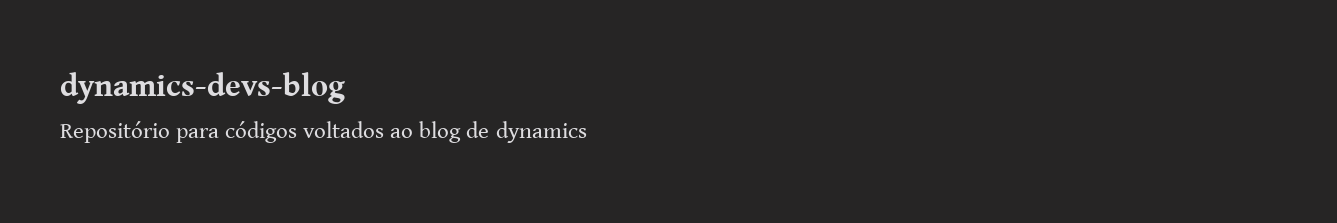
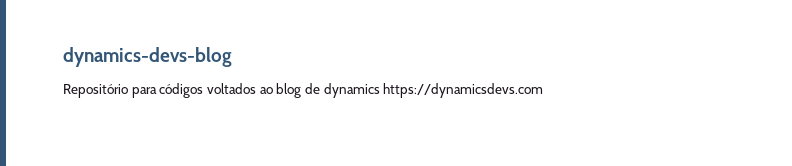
(587, 132) none -> [383,83,544,98] https://dynamicsdevs.com

